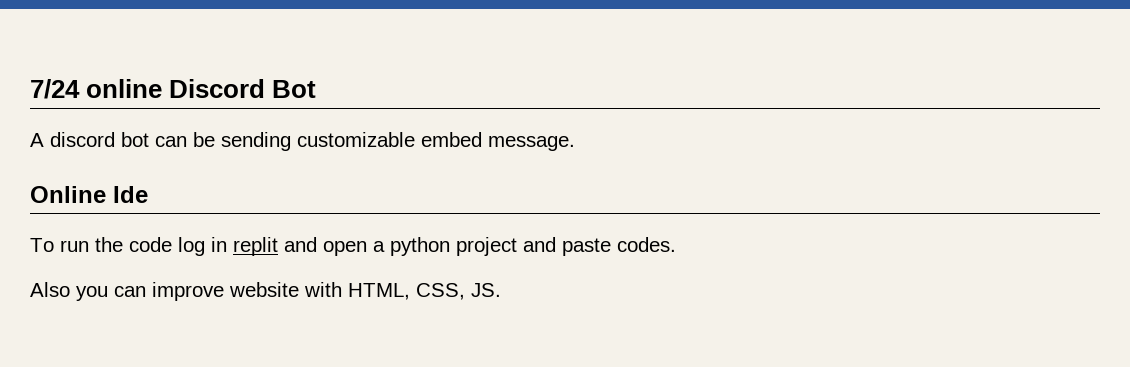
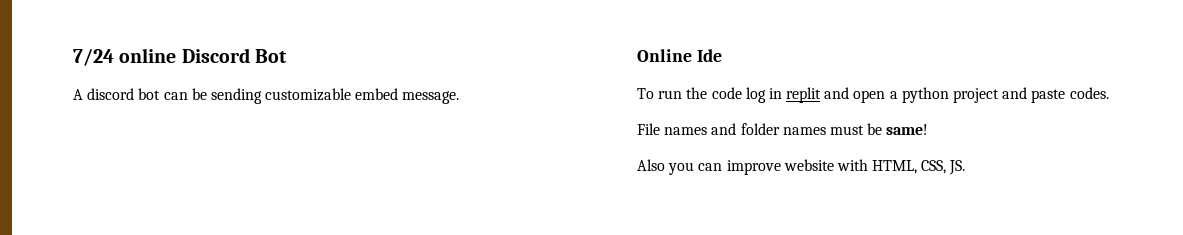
(676, 244) none -> [637,123,929,135] // File names and folder names must be same!

